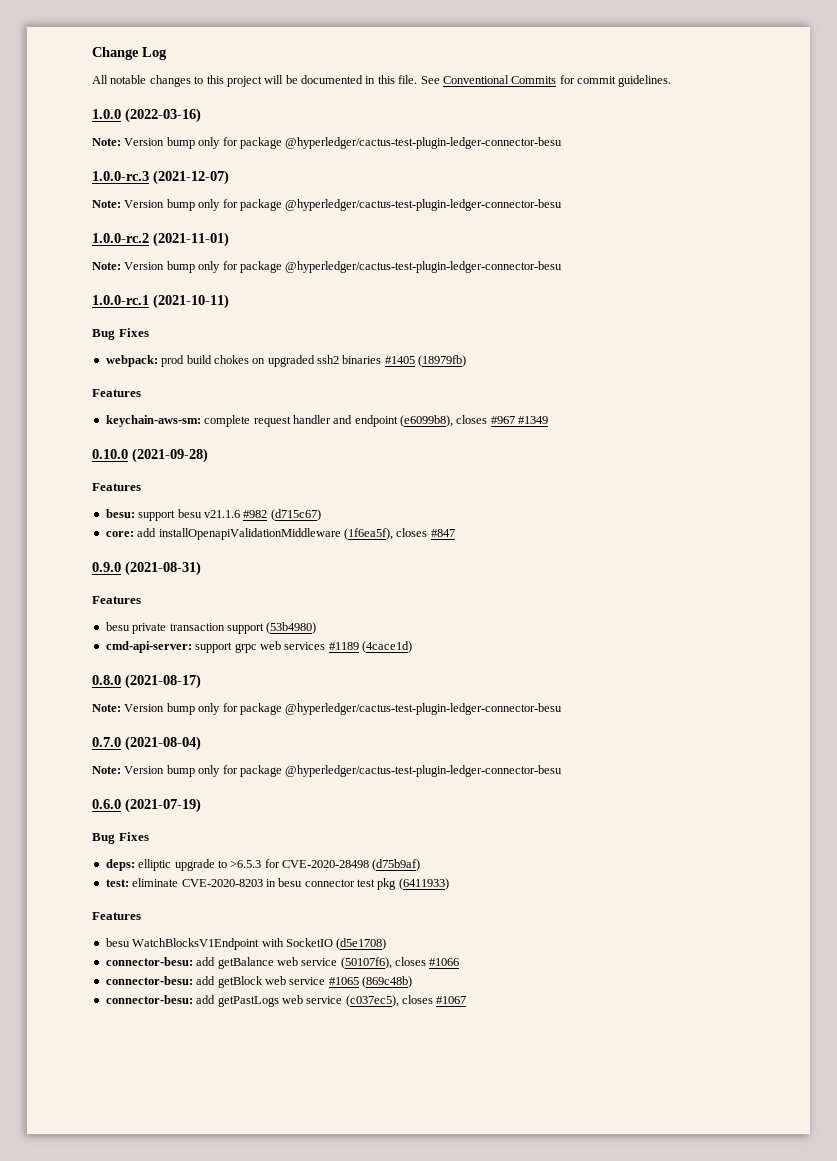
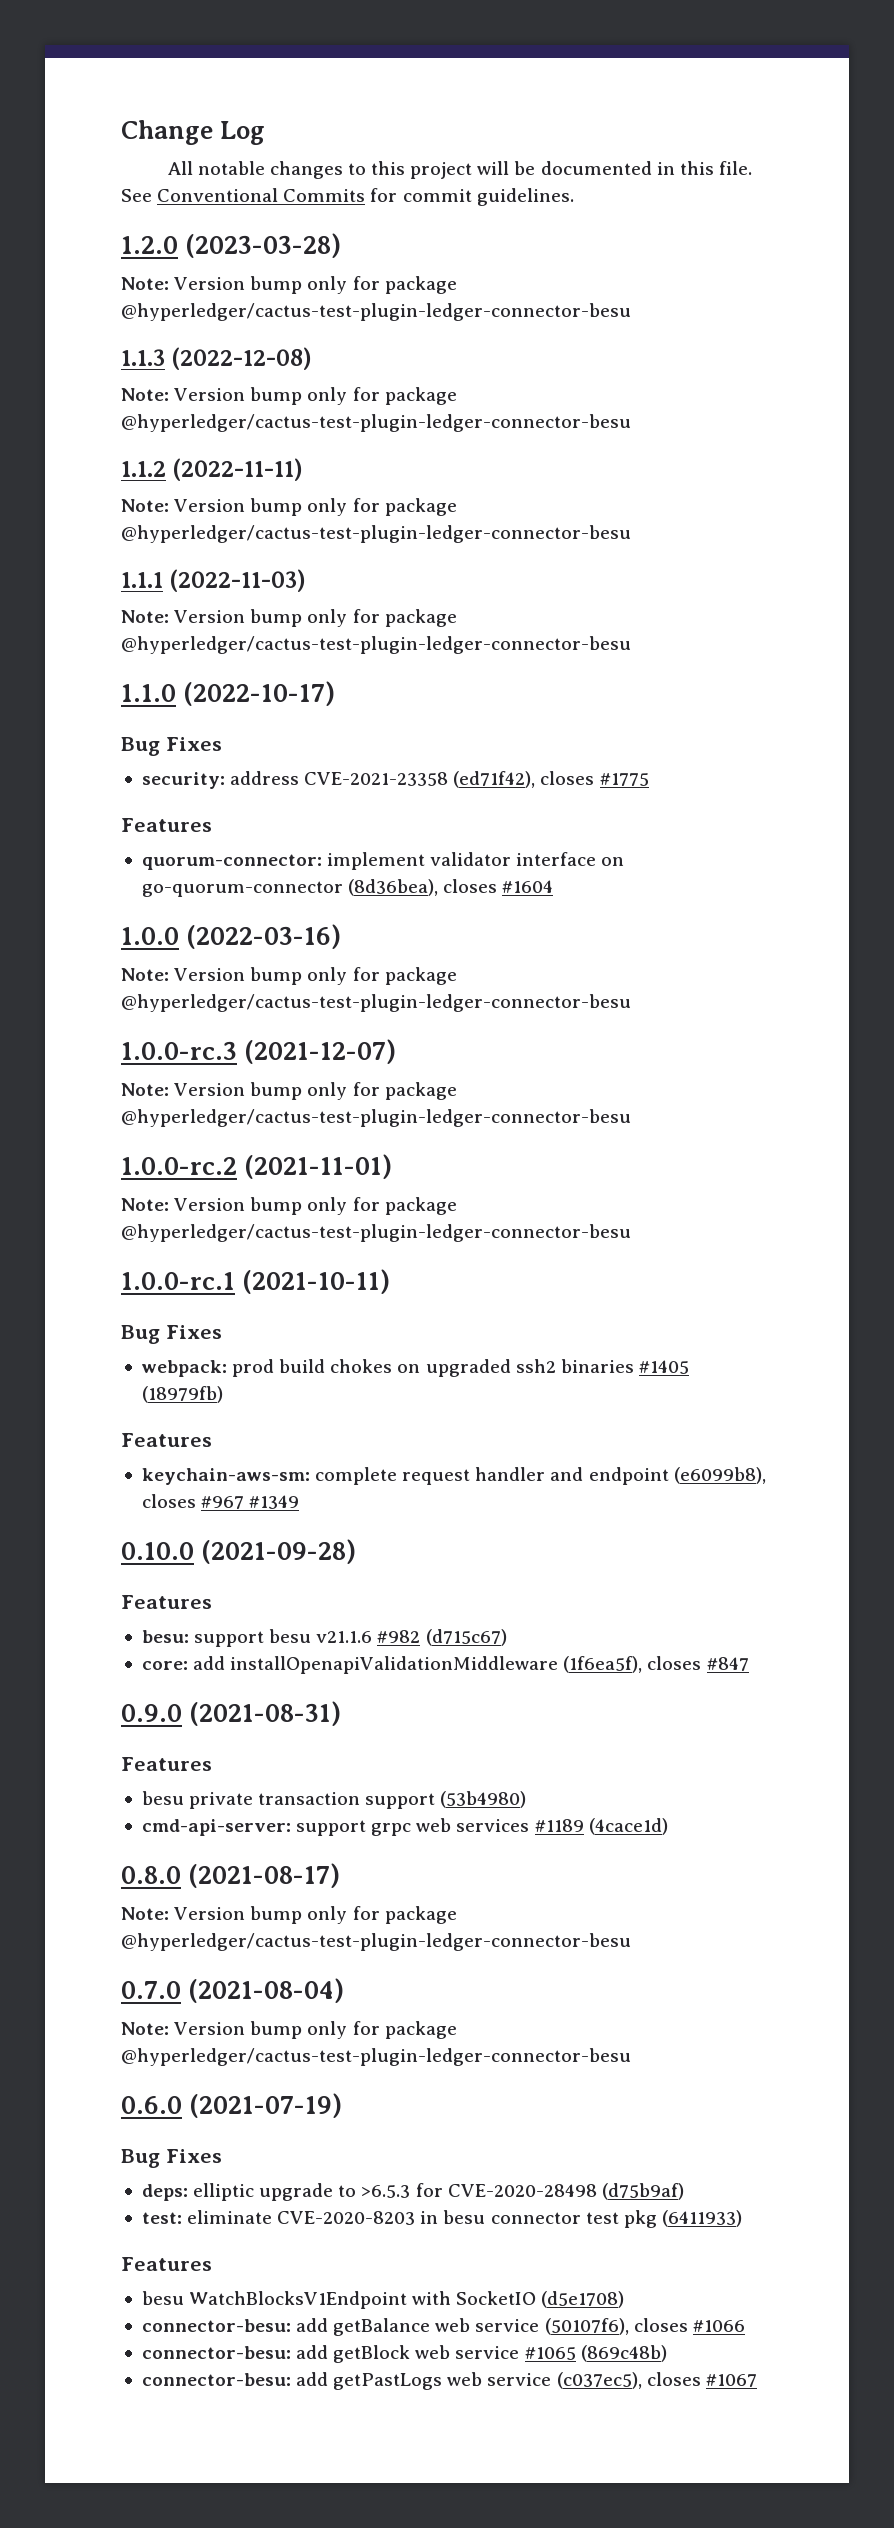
(672, 81) none -> [121,233,342,258] [121,276,457,294] [121,303,631,321] [121,347,313,370] [121,387,457,405] [121,414,631,432] [121,458,304,481] [121,498,457,516] [121,525,631,543] [121,569,307,592] [121,609,457,627] [121,636,631,654] [121,681,336,706] [121,737,222,756] [141,771,649,789] [121,818,212,832] [141,852,625,870] [141,879,554,897] // 1.2.0 (2023-03-28) // Note: Version bump only for package @hyperledger/cactus-test-plugin-ledger-connector-besu // 1.1.3 (2022-12-08) // Note: Version bump only for package @hyperledger/cactus-test-plugin-ledger-connector-besu // 1.1.2 (2022-11-11) // Note: Version bump only for package @hyperledger/cactus-test-plugin-ledger-connector-besu // 1.1.1 (2022-11-03) // Note: Version bump only for package @hyperledger/cactus-test-plugin-ledger-connector-besu // 1.1.0 (2022-10-17) // Bug Fixes // security: address CVE-2021-23358 (ed71f42), closes #1775 // Features // quorum-connector: implement validator interface on go-quorum-connector (8d36bea), closes #1604

